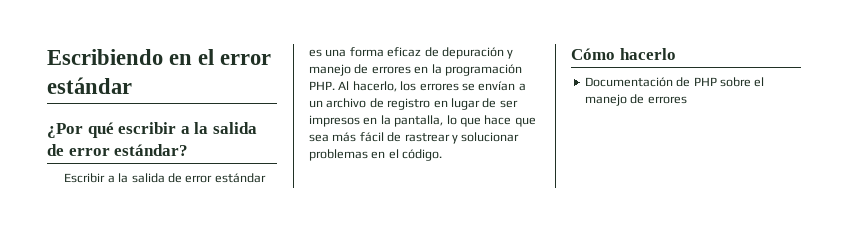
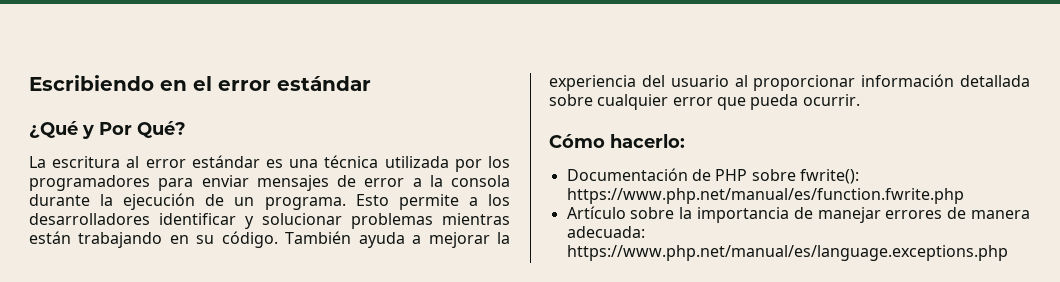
[47,122,257,138] [47,144,189,156] [64,173,266,183] [309,47,514,59] [309,64,522,76] [309,81,526,92] [309,98,518,110] [309,115,536,127] [309,132,520,144] [309,149,443,161] ¿Por qué escribir a la salida de error estándar? // Escribir a la salida de error estándar es una forma eficaz de depuración y manejo de errores en la programación PHP. Al hacerlo, los errores se envían a un archivo de registro en lugar de ser impresos en la pantalla, lo que hace que sea más fácil de rastrear y solucionar problemas en el código. -> [29,121,186,139] [29,155,510,172] [29,175,510,191] [29,193,510,210] [29,213,510,229] [29,231,511,248] [549,74,1030,91] [549,94,860,110] ¿Qué y Por Qué? // La escritura al error estándar es una técnica utilizada por los programadores para enviar mensajes de error a la consola durante la ejecución de un programa. Esto permite a los desarrolladores identificar y solucionar problemas mientras están trabajando en su código. También ayuda a mejorar la experiencia del usuario al proporcionar información detallada sobre cualquier error que pueda ocurrir.
[619,48,676,60] hacerlo -> [610,134,685,148] hacerlo:
[754,77,765,87] [584,94,687,106] el manejo de errores -> [799,169,859,184] [566,188,964,204] [566,206,1030,223] [566,226,645,238] [566,245,1008,261] fwrite(): https://www.php.net/manual/es/function.fwrite.php // Artículo sobre la importancia de manejar errores de manera adecuada: https://www.php.net/manual/es/language.exceptions.php

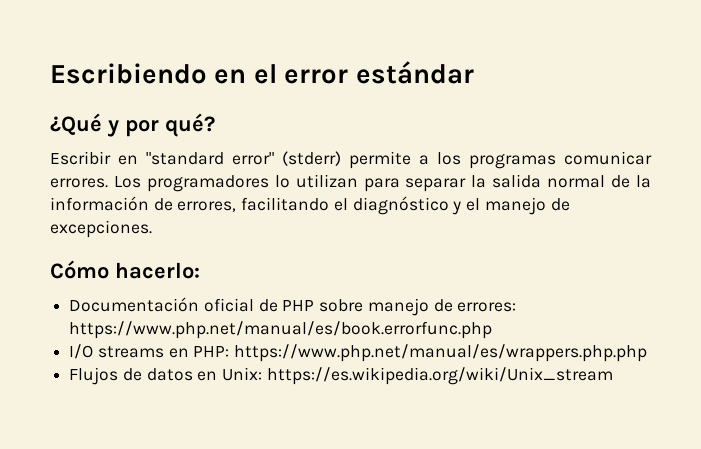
[99,121,186,138] [29,155,510,172] [29,175,510,191] [29,193,510,210] [29,213,510,229] [29,231,511,248] [549,74,1030,91] [549,94,860,110] Por Qué? // La escritura al error estándar es una técnica utilizada por los programadores para enviar mensajes de error a la consola durante la ejecución de un programa. Esto permite a los desarrolladores identificar y solucionar problemas mientras están trabajando en su código. También ayuda a mejorar la experiencia del usuario al proporcionar información detallada sobre cualquier error que pueda ocurrir. -> [125,113,215,137] [50,151,652,169] [50,174,651,192] [50,196,570,215] [50,220,152,238] por qué? // Escribir en "standard error" (stderr) permite a los programas comunicar errores. Los programadores lo utilizan para separar la salida normal de la información de errores, facilitando el diagnóstico y el manejo de excepciones.
(688, 174) none -> [203,298,254,312] oficial
[799,169,859,184] [566,188,964,204] [566,206,1030,223] [566,226,645,238] [566,245,1008,261] fwrite(): https://www.php.net/manual/es/function.fwrite.php // Artículo sobre la importancia de manejar errores de manera adecuada: https://www.php.net/manual/es/language.exceptions.php -> [367,298,517,316] [69,321,493,339] [69,344,648,362] [69,367,613,385] manejo de errores: https://www.php.net/manual/es/book.errorfunc.php // I/O streams en PHP: https://www.php.net/manual/es/wrappers.php.php // Flujos de datos en Unix: https://es.wikipedia.org/wiki/Unix_stream

